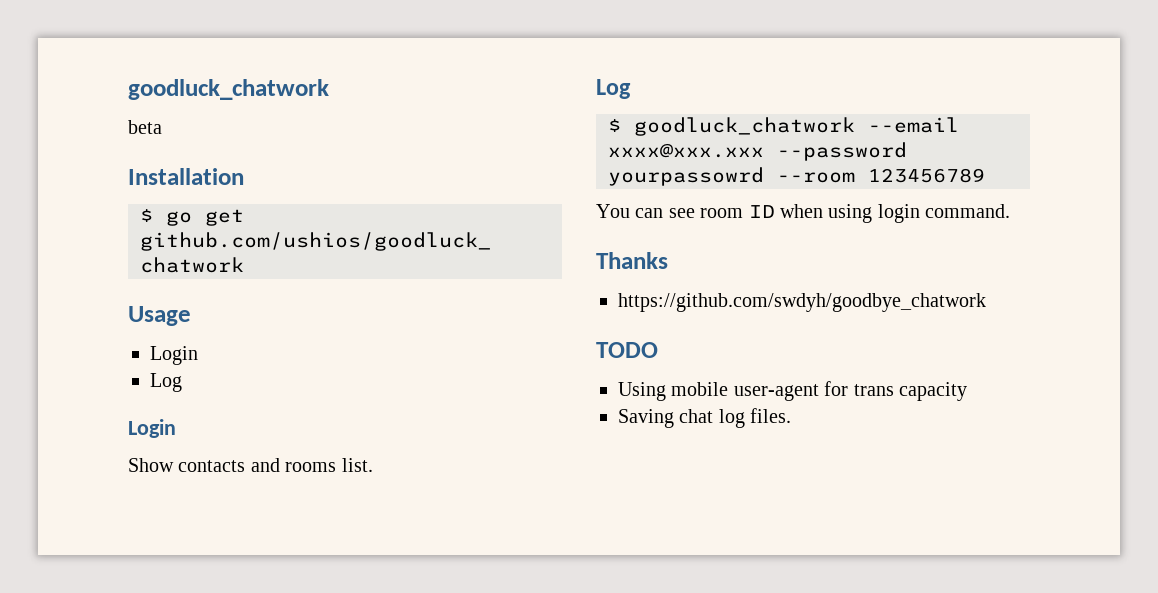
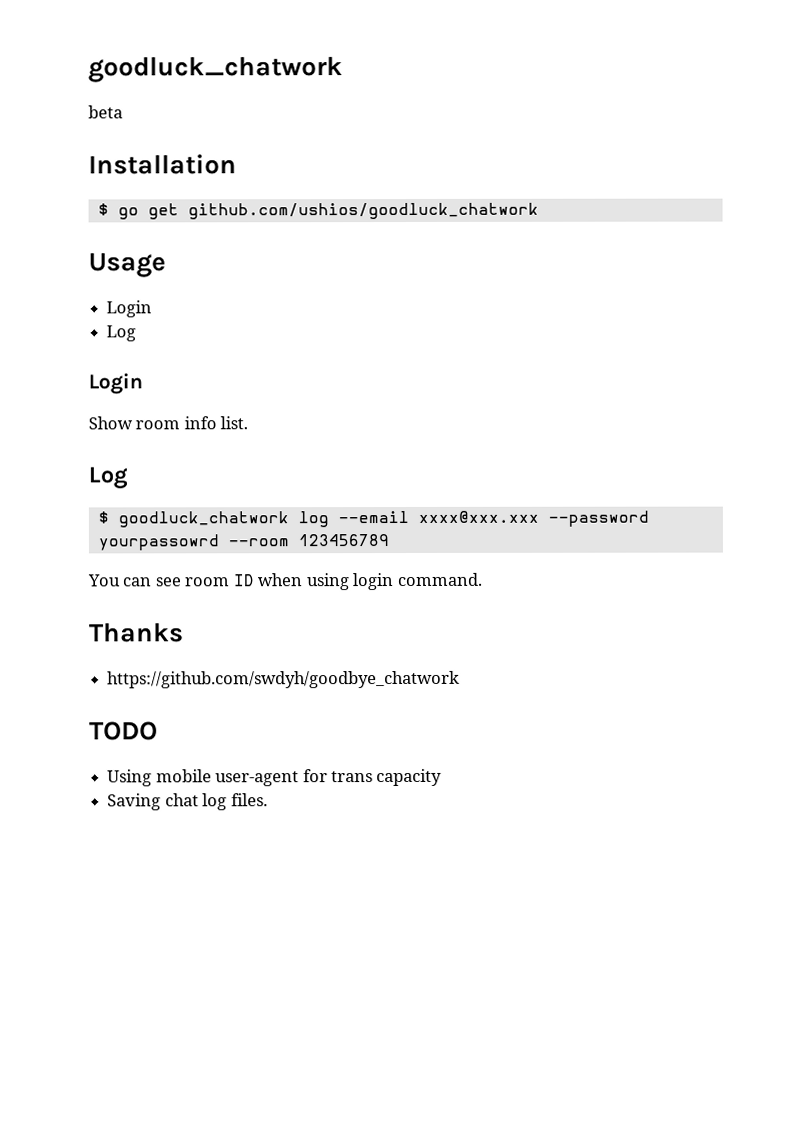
[178,458,337,472] contacts and rooms -> [135,416,217,430] room info
(855, 126) none -> [297,511,329,528] log

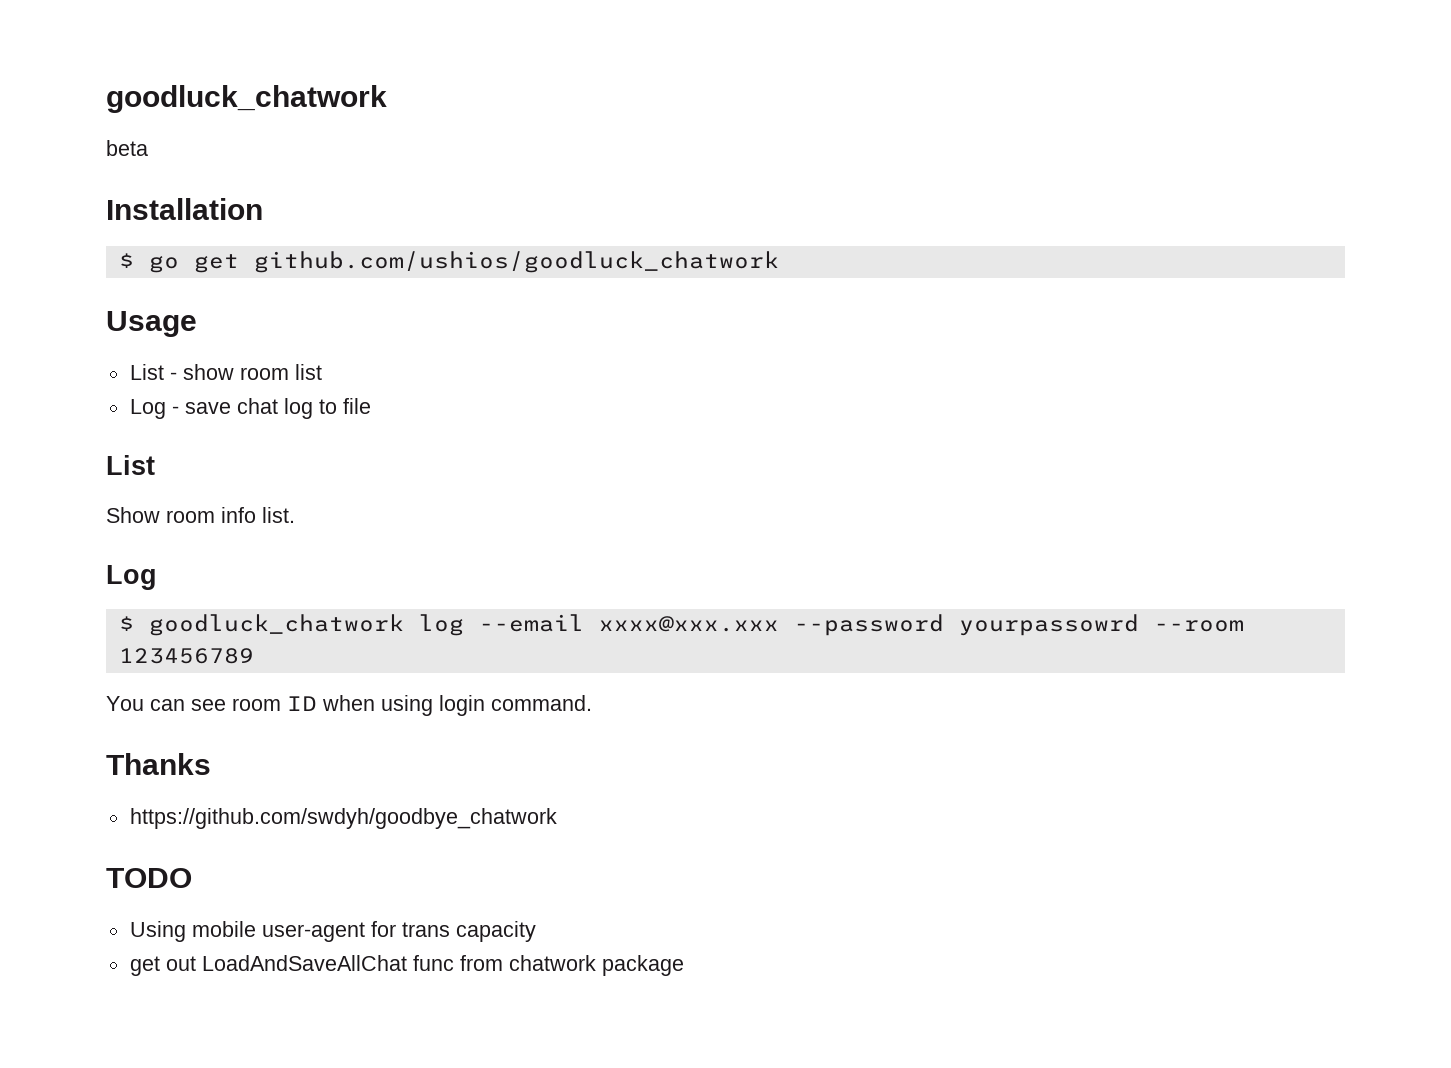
[106,300,153,318] [106,325,137,342] [88,373,143,395] Login // Log // Login -> [129,364,322,380] [129,398,371,419] [106,455,155,475] List - show room list // Log - save chat log to file // List
[107,793,268,811] Saving chat log files. -> [129,955,684,976] get out LoadAndSaveAllChat func from chatwork package

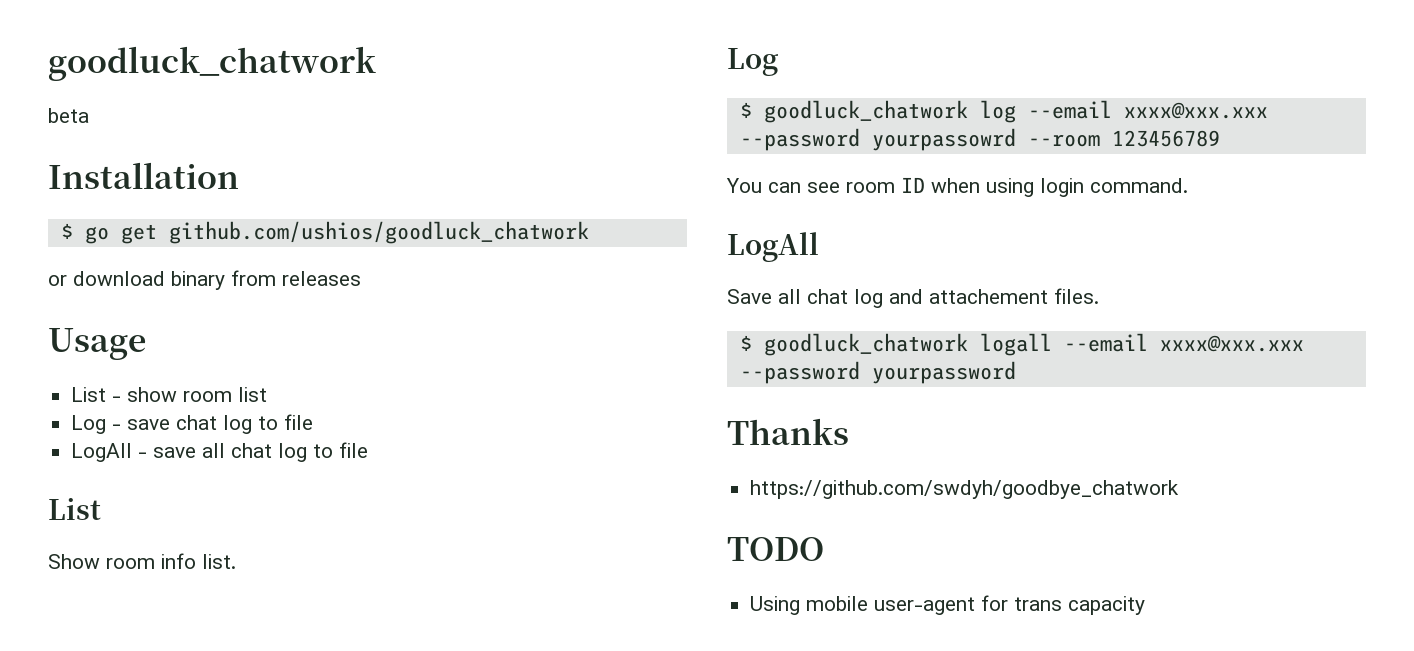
(779, 262) none -> [48,270,361,290] // or download binary from releases
(371, 406) none -> [71,442,369,462] // LogAll - save all chat log to file
(592, 703) none -> [727,232,819,262] [727,288,1099,308] [739,333,1304,356] [739,361,1016,384] // LogAll // Save all chat log and attachement files. // $ goodluck_chatwork logall --email xxxx@xxx.xxx --password yourpassword
[129,955,684,976] // get out LoadAndSaveAllChat func from chatwork package -> (1146, 605) none

